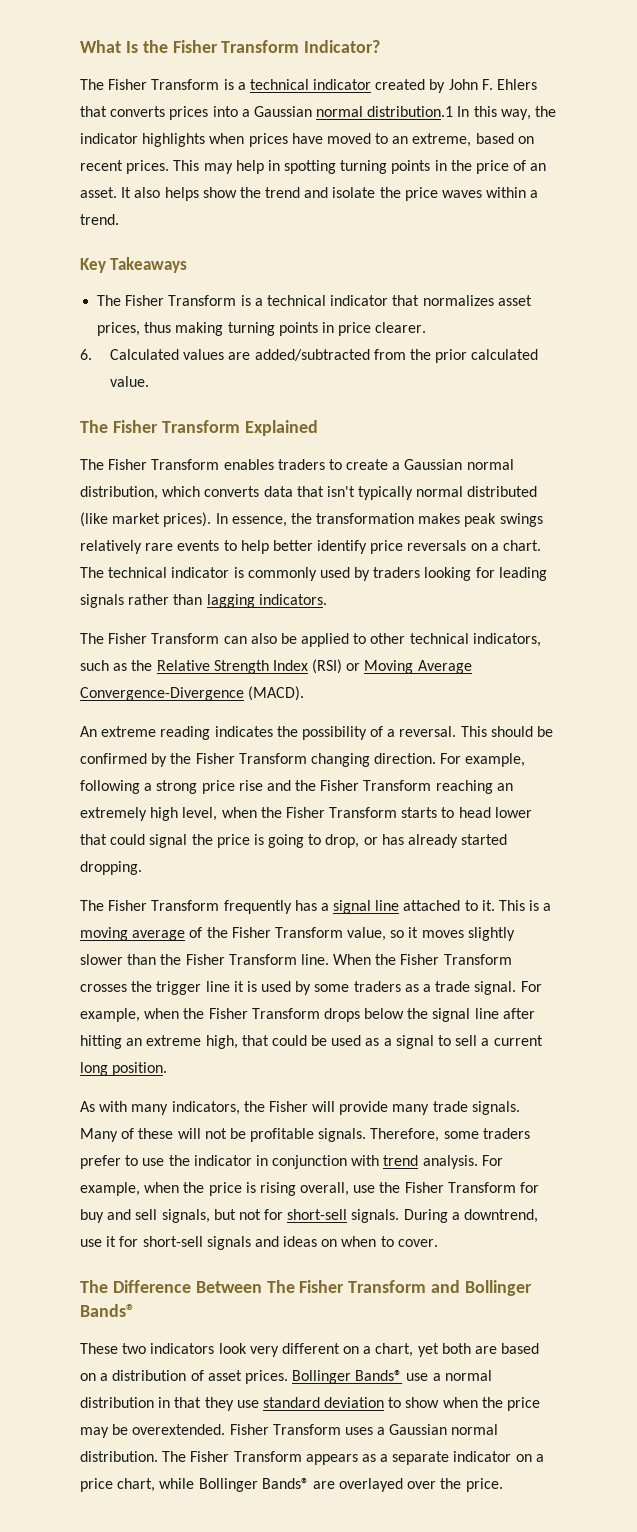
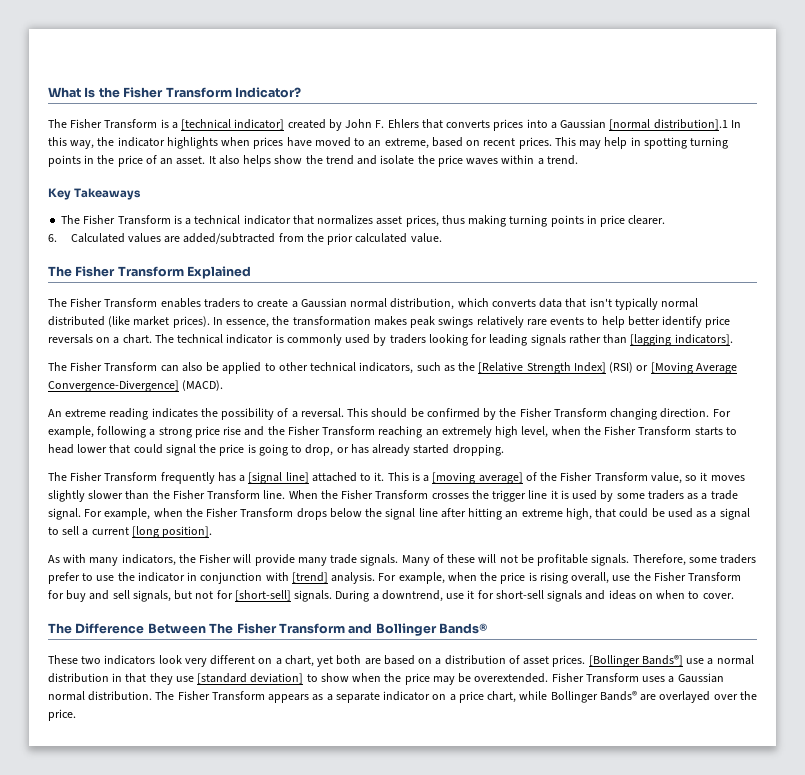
[249,79,372,90] technical indicator -> [181,119,285,130] [technical indicator]
[316,106,454,117] normal distribution.1 -> [609,119,728,130] [normal distribution].1
[206,594,327,608] lagging indicators. -> [630,334,733,346] [lagging indicators].
[156,659,472,674] [80,687,244,701] Relative Strength Index (RSI) or Moving Average Convergence-Divergence -> [478,362,737,374] [48,380,179,392] [Relative Strength Index] (RSI) or [Moving Average Convergence-Divergence]
[333,900,400,914] signal line -> [248,472,309,484] [signal line]
[80,927,186,941] moving average -> [432,472,523,484] [moving average]
[80,1062,168,1076] long position. -> [131,526,213,538] [long position].
[383,1155,419,1166] trend -> [291,572,328,583] [trend]
[287,1209,348,1220] short-sell -> [234,590,291,601] [short-sell]
[292,1370,403,1384] Bollinger Bands® -> [588,655,683,667] [Bollinger Bands®]
[262,1397,385,1408] standard deviation -> [197,673,304,684] [standard deviation]

